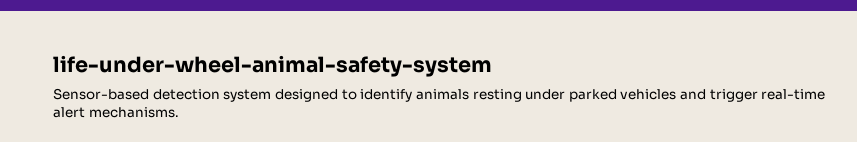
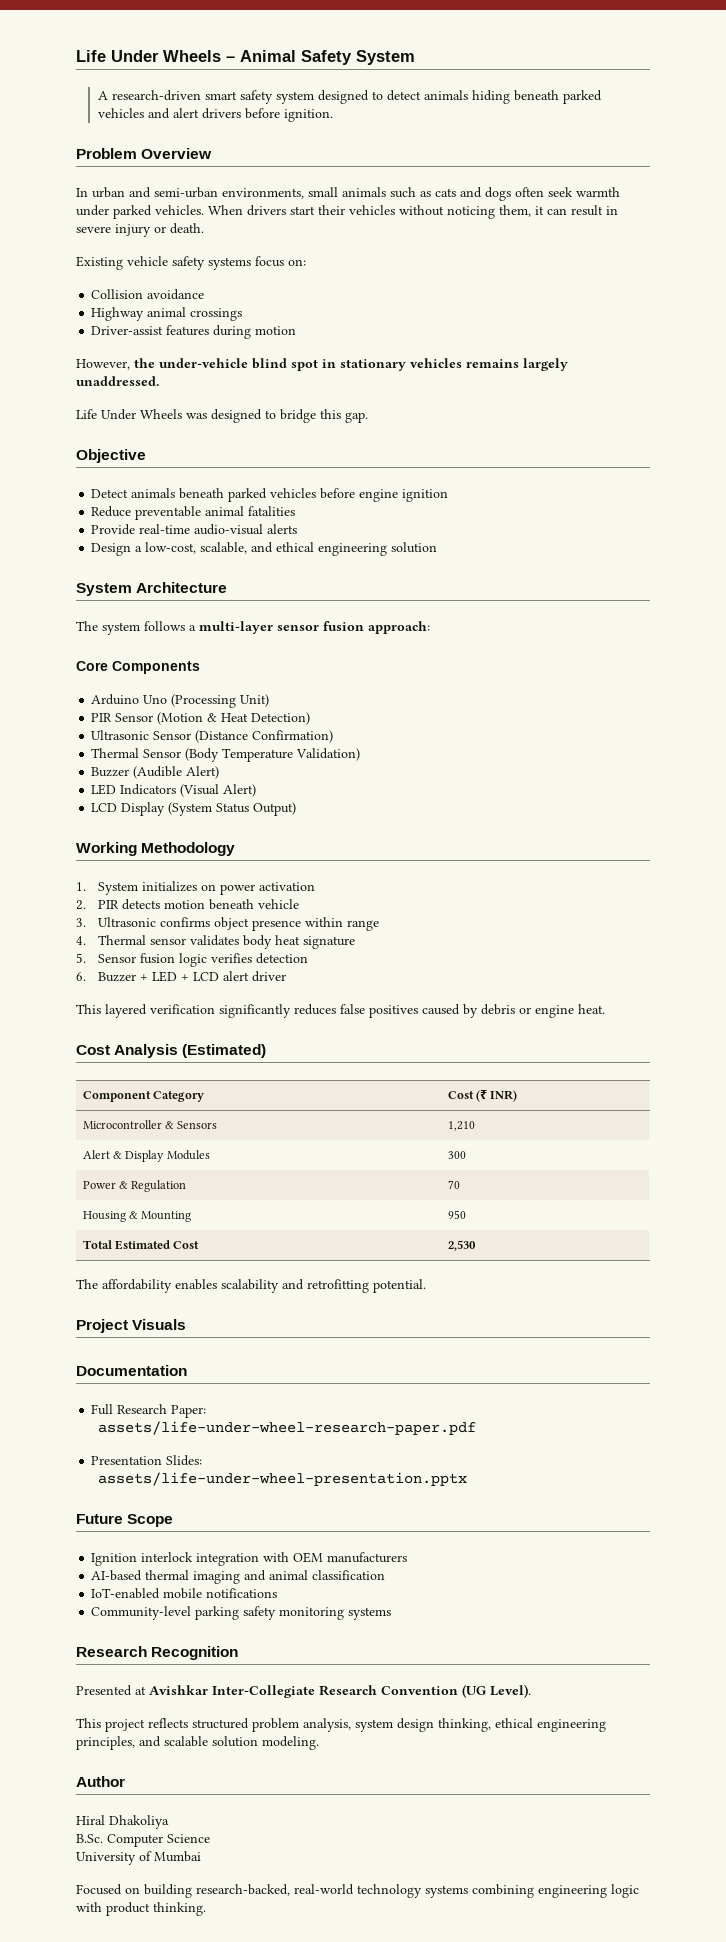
[53,55,492,77] [53,88,826,102] [53,107,179,118] life-under-wheel-animal-safety-system // Sensor-based detection system designed to identify animals resting under parked vehicles and trigger real-time alert mechanisms. -> [76,50,415,65] [98,90,603,104] [98,108,334,122] [76,148,213,159] [76,187,620,201] [76,205,618,219] [76,223,204,237] [76,256,306,270] [91,289,205,300] [91,307,243,321] [91,325,297,339] [76,358,568,371] [76,376,159,386] [76,409,368,423] [76,449,146,463] [91,488,449,502] [91,506,296,520] [91,524,298,535] [91,542,438,556] [76,582,228,596] [76,621,430,635] [76,661,200,674] [91,694,270,708] [91,712,311,725] [91,730,334,743] [91,748,361,762] [91,766,220,779] [91,784,257,797] [91,802,297,816] [76,842,236,856] [76,881,316,895] [76,899,300,910] [76,917,380,931] [76,935,356,949] [76,953,309,967] [76,971,287,982] [76,1004,605,1018] [76,1044,267,1058] [82,1091,204,1102] [447,1090,518,1102] [82,1120,218,1129] [447,1121,475,1131] [82,1150,210,1162] [447,1151,466,1159] [82,1180,187,1192] [447,1180,460,1189] [82,1211,192,1222] [447,1210,466,1219] [82,1240,200,1250] [447,1240,476,1251] [76,1279,426,1293] [76,1319,187,1333] [76,1365,187,1376] [91,1404,207,1418] [98,1421,477,1435] [91,1455,203,1466] [98,1472,468,1486] [76,1514,174,1527] [91,1552,408,1566] [91,1570,386,1584] [91,1588,278,1599] [91,1606,392,1620] [76,1646,239,1660] [76,1684,531,1698] [76,1718,606,1732] [76,1736,319,1750] [76,1776,125,1787] [76,1815,169,1829] [76,1834,210,1847] [76,1851,201,1865] [76,1884,639,1898] [76,1902,206,1916] Life Under Wheels – Animal Safety System // A research-driven smart safety system designed to detect animals hiding beneath parked vehicles and alert drivers before ignition. // Problem Overview // In urban and semi-urban environments, small animals such as cats and dogs often seek warmth under parked vehicles. When drivers start their vehicles without noticing them, it can result in severe injury or death. // Existing vehicle safety systems focus on: // Collision avoidance // Highway animal crossings // Driver-assist features during motion // However, the under-vehicle blind spot in stationary vehicles remains largely unaddressed. // Life Under Wheels was designed to bridge this gap. // Objective // Detect animals beneath parked vehicles before engine ignition // Reduce preventable animal fatalities // Provide real-time audio-visual alerts // Design a low-cost, scalable, and ethical engineering solution // System Architecture // The system follows a multi-layer sensor fusion approach: // Core Components // Arduino Uno (Processing Unit) // PIR Sensor (Motion & Heat Detection) // Ultrasonic Sensor (Distance Confirmation) // Thermal Sensor (Body Temperature Validation) // Buzzer (Audible Alert) // LED Indicators (Visual Alert) // LCD Display (System Status Output) // Working Methodology // 1. System initializes on power activation // 2. PIR detects motion beneath vehicle // 3. Ultrasonic confirms object presence within range // 4. Thermal sensor validates body heat signature // 5. Sensor fusion logic verifies detection // 6. Buzzer + LED + LCD alert driver // This layered verification significantly reduces false positives caused by debris or engine heat. // Cost Analysis (Estimated) // Component Category | Cost (₹ INR) // Microcontroller & Sensors | 1,210 // Alert & Display Modules | 300 // Power & Regulation | 70 // Housing & Mounting | 950 // Total Estimated Cost | 2,530 // The affordability enables scalability and retrofitting potential. // Project Visuals // Documentation // Full Research Paper: // assets/life-under-wheel-research-paper.pdf // Presentation Slides: // assets/life-under-wheel-presentation.pptx // Future Scope // Ignition interlock integration with OEM manufacturers // AI-based thermal imaging and animal classification // IoT-enabled mobile notifications // Community-level parking safety monitoring systems // Research Recognition // Presented at Avishkar Inter-Collegiate Research Convention (UG Level). // This project reflects structured problem analysis, system design thinking, ethical engineering principles, and scalable solution modeling. // Author // Hiral Dhakoliya // B.Sc. Computer Science // University of Mumbai // Focused on building research-backed, real-world technology systems combining engineering logic with product thinking.

